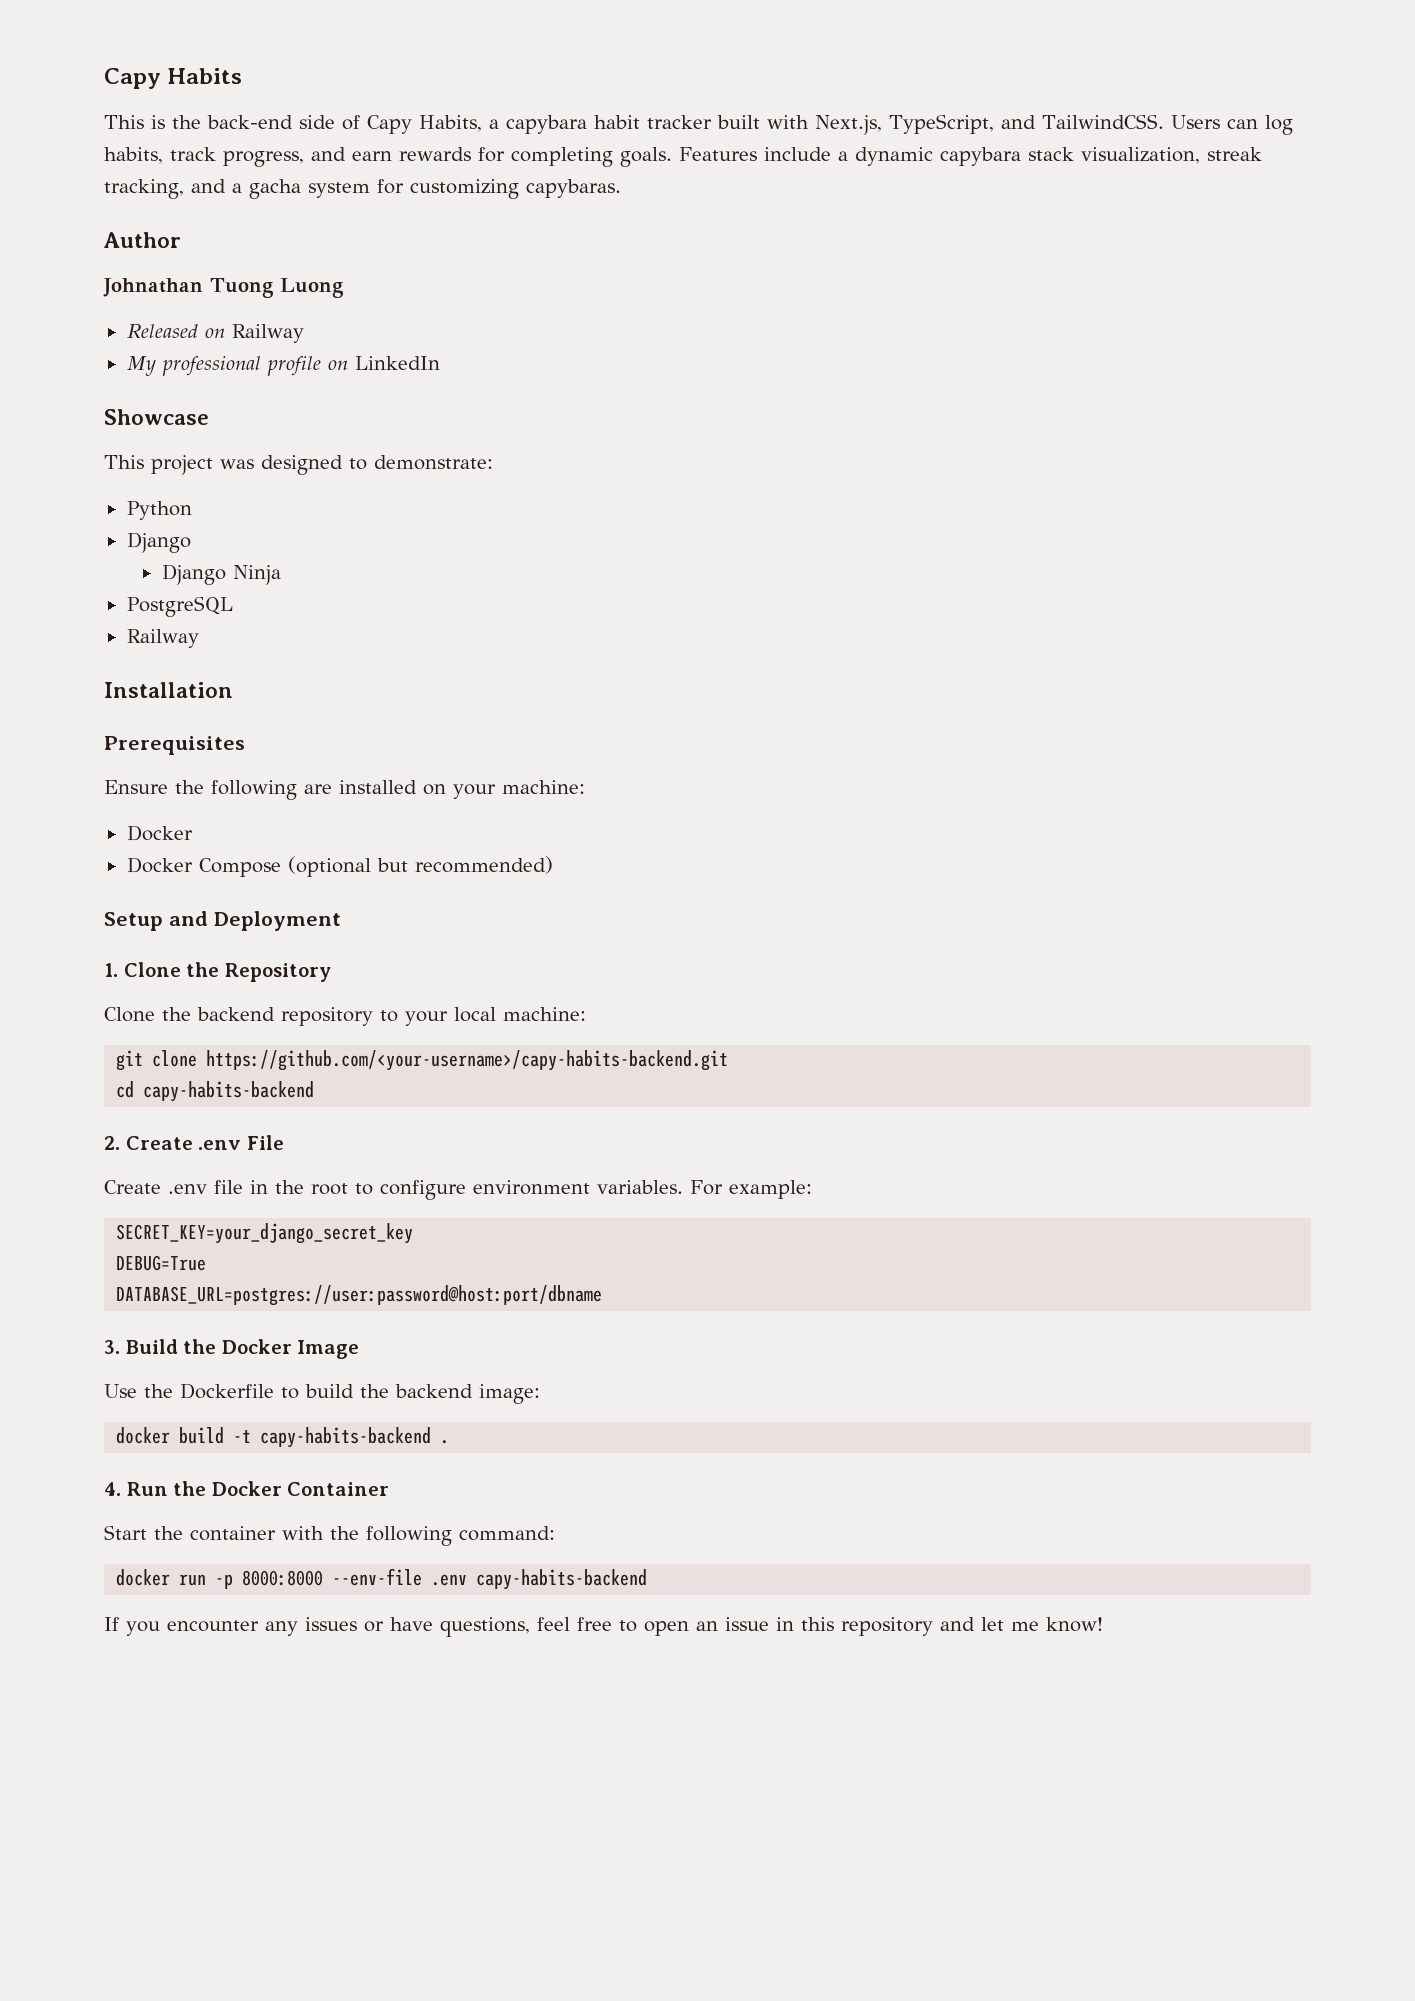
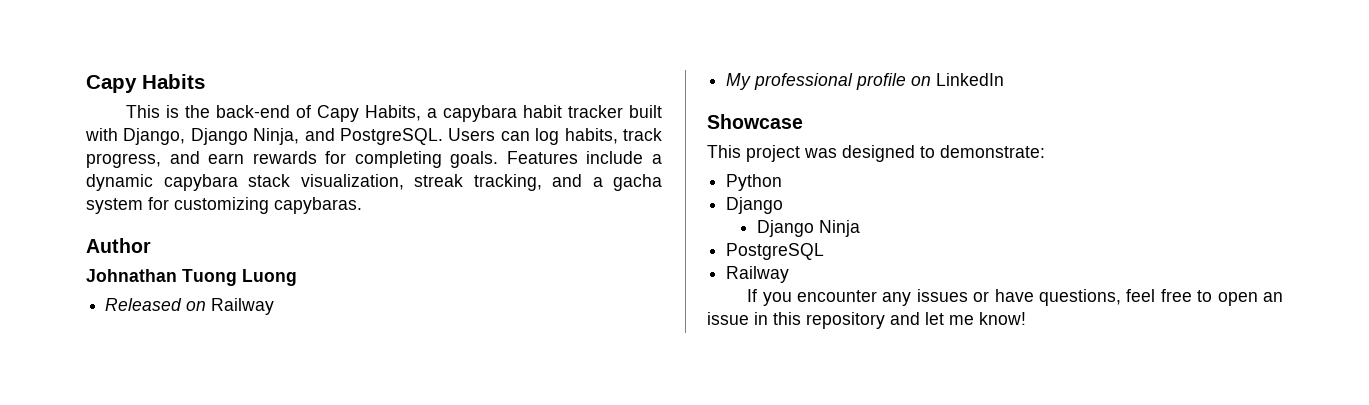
[299,115,335,129] side -> (291, 111) none
[815,114,1164,135] Next.js, TypeScript, and TailwindCSS. -> [123,128,443,145] Django, Django Ninja, and PostgreSQL.
[104,682,233,698] [104,736,245,755] [104,780,585,800] [126,825,193,841] [126,856,553,877] [104,911,341,931] [104,962,331,982] [104,1007,586,1026] [116,1050,729,1071] [116,1081,315,1102] [104,1135,284,1150] [104,1180,812,1200] [116,1223,414,1244] [116,1255,207,1271] [116,1285,603,1306] [104,1339,360,1359] [104,1383,540,1404] [116,1427,450,1448] [104,1481,390,1496] [104,1525,555,1546] [116,1568,648,1590] // Installation // Prerequisites // Ensure the following are installed on your machine: // Docker // Docker Compose (optional but recommended) // Setup and Deployment // 1. Clone the Repository // Clone the backend repository to your local machine: // git clone https://github.com/<your-username>/capy-habits-backend.git // cd capy-habits-backend // 2. Create .env File // Create .env file in the root to configure environment variables. For example: // SECRET_KEY=your_django_secret_key // DEBUG=True // DATABASE_URL=postgres://user:password@host:port/dbname // 3. Build the Docker Image // Use the Dockerfile to build the backend image: // docker build -t capy-habits-backend . // 4. Run the Docker Container // Start the container with the following command: // docker run -p 8000:8000 --env-file .env capy-habits-backend -> (790, 274) none

